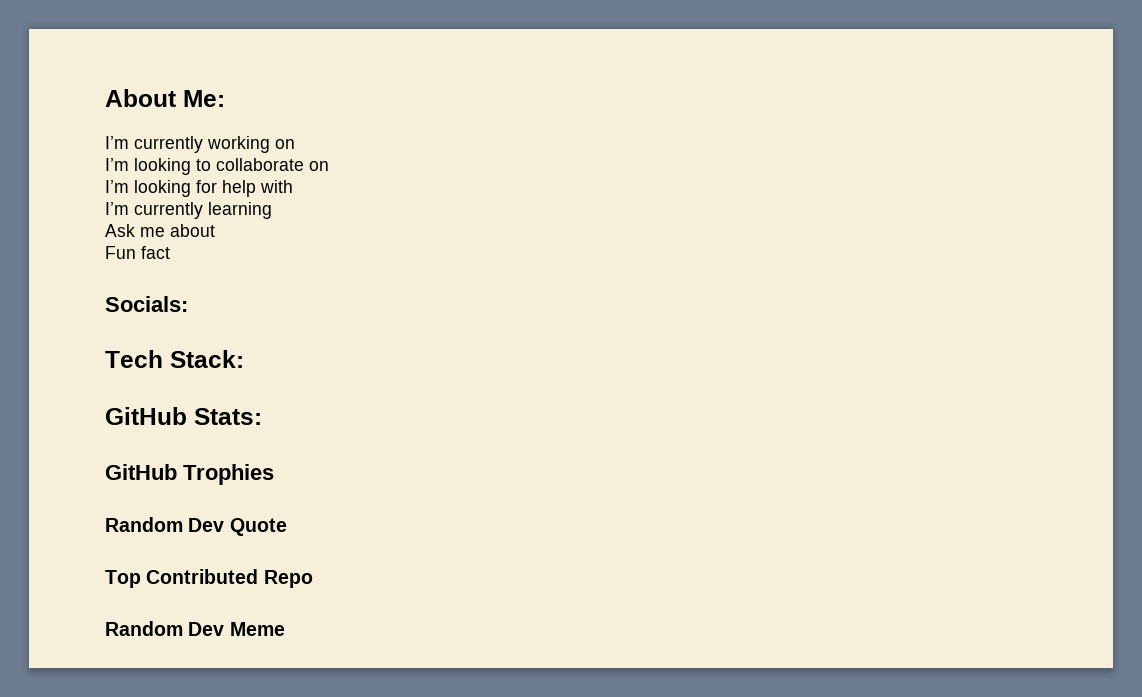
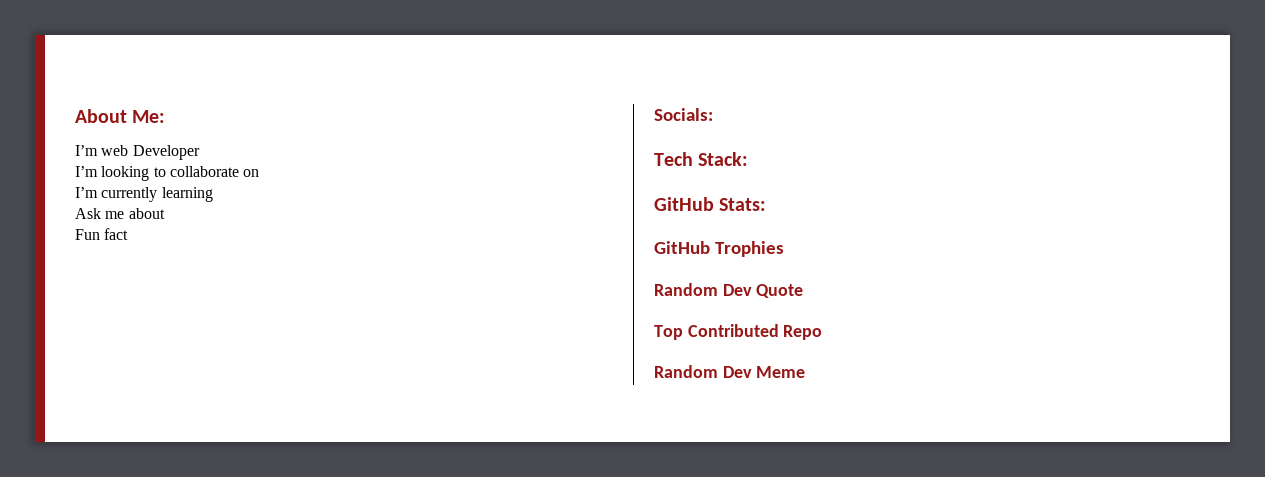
[134,136,295,153] currently working on -> [101,145,200,160] web Developer
[105,180,293,197] // I’m looking for help with -> (260, 173) none

